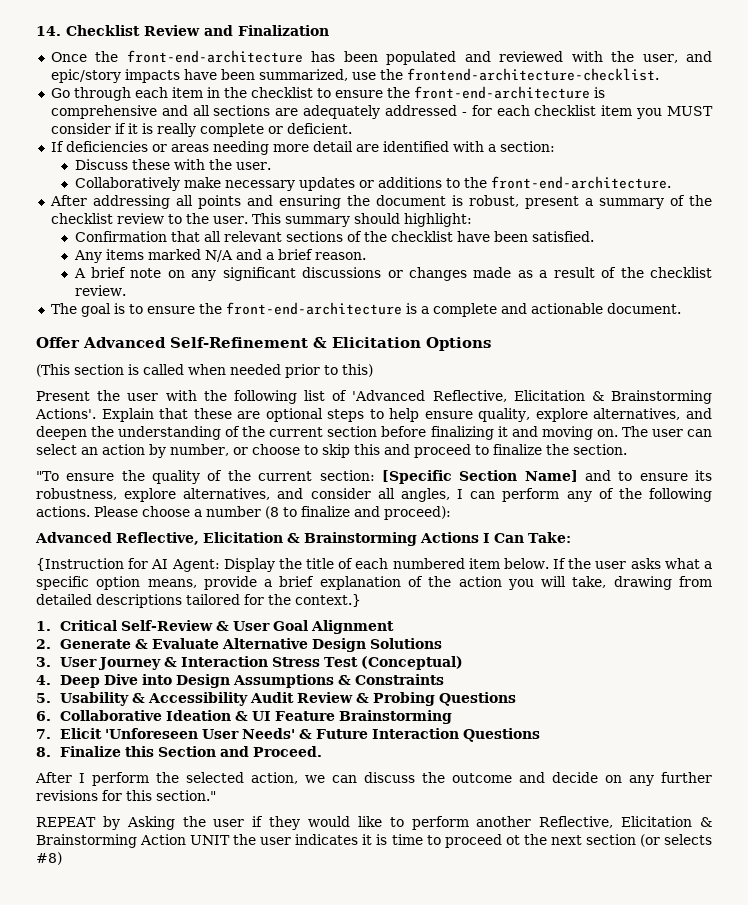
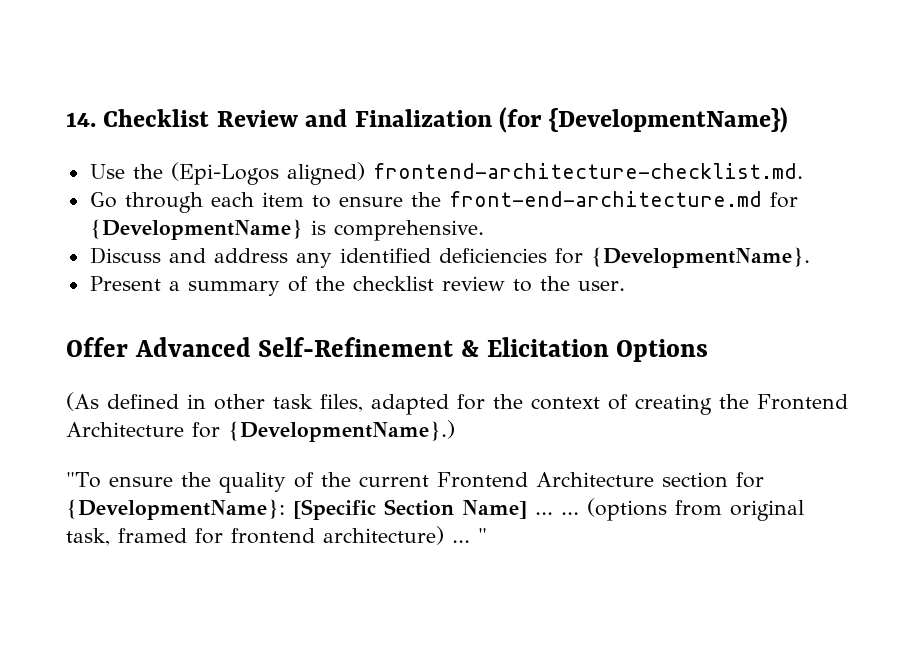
[50,50,712,65] [50,68,659,83] [50,86,605,101] [50,105,714,119] [50,123,352,137] [50,141,555,155] [74,159,271,170] [74,176,671,191] [49,195,579,209] // Once the front-end-architecture has been populated and reviewed with the user, and epic/story impacts have been summarized, use the frontend-architecture-checklist. // Go through each item in the checklist to ensure the front-end-architecture is comprehensive and all sections are adequately addressed - for each checklist item you MUST consider if it is really complete or deficient. // If deficiencies or areas needing more detail are identified with a section: // Discuss these with the user. // Collaboratively make necessary updates or additions to the front-end-architecture. // After addressing all points and ensuring the document is robust, present -> [499,107,788,133] [89,162,803,185] [89,191,798,213] [89,219,484,241] [89,247,810,268] [89,276,161,291] (for {DevelopmentName}) // Use the (Epi-Logos aligned) frontend-architecture-checklist.md. // Go through each item to ensure the front-end-architecture.md for {DevelopmentName} is comprehensive. // Discuss and address any identified deficiencies for {DevelopmentName}. // Present
[251,213,472,227] [74,231,594,242] [73,249,366,263] [73,267,713,281] [74,285,126,296] [50,302,681,317] This summary should highlight: // Confirmation that all relevant sections of the checklist have been satisfied. // Any items marked N/A and a brief reason. // A brief note on any significant discussions or changes made as a result of the checklist review. // The goal is to ensure the front-end-architecture is a complete and actionable document. -> (625, 286) none
[36,364,373,378] [36,390,712,404] [35,408,712,422] [36,426,713,440] [36,444,627,458] (This section is called when needed prior to this) // Present the user with the following list of 'Advanced Reflective, Elicitation & Brainstorming Actions'. Explain that these are optional steps to help ensure quality, explore alternatives, and deepen the understanding of the current section before finalizing it and moving on. The user can select an action by number, or choose to skip this and proceed to finalize the section. -> [66,392,848,415] [66,420,455,442] (As defined in other task files, adapted for the context of creating the Frontend Architecture for {DevelopmentName}.)
[319,470,713,484] [36,488,712,502] [36,506,451,520] [35,532,571,546] [36,558,712,572] [36,576,713,590] [36,594,361,608] [36,620,394,634] [36,638,442,652] [36,656,463,670] [36,674,444,688] [36,692,516,706] [36,710,452,724] [36,728,540,742] [36,746,322,757] [35,772,712,786] [36,790,216,801] [36,816,712,830] [36,834,712,848] [36,852,62,865] section: [Specific Section Name] and to ensure its robustness, explore alternatives, and consider all angles, I can perform any of the following actions. Please choose a number (8 to finalize and proceed): // Advanced Reflective, Elicitation & Brainstorming Actions I Can Take: // {Instruction for AI Agent: Display the title of each numbered item below. If the user asks what a specific option means, provide a brief explanation of the action you will take, drawing from detailed descriptions tailored for the context.} // 1. Critical Self-Review & User Goal Alignment // 2. Generate & Evaluate Alternative Design Solutions // 3. User Journey & Interaction Stress Test (Conceptual) // 4. Deep Dive into Design Assumptions & Constraints // 5. Usability & Accessibility Audit Review & Probing Questions // 6. Collaborative Ideation & UI Feature Brainstorming // 7. Elicit 'Unforeseen User Needs' & Future Interaction Questions // 8. Finalize this Section and Proceed. // After I perform the selected action, we can discuss the outcome and decide on any further revisions for this section." // REPEAT by Asking the user if they would like to perform another Reflective, Elicitation & Brainstorming Action UNIT the user indicates it is time to proceed ot the next section (or selects #8) -> [436,472,764,488] [66,498,804,521] [66,526,487,546] Frontend Architecture section for {DevelopmentName}: [Specific Section Name] ... ... (options from original task, framed for frontend architecture) ... "

